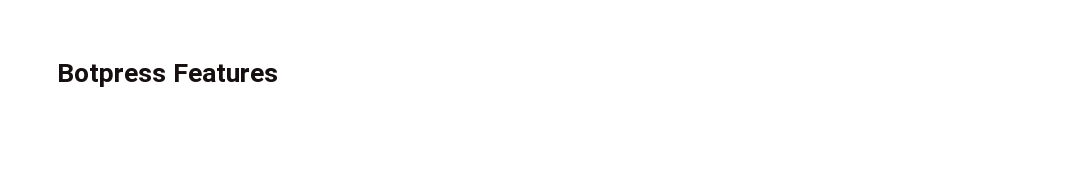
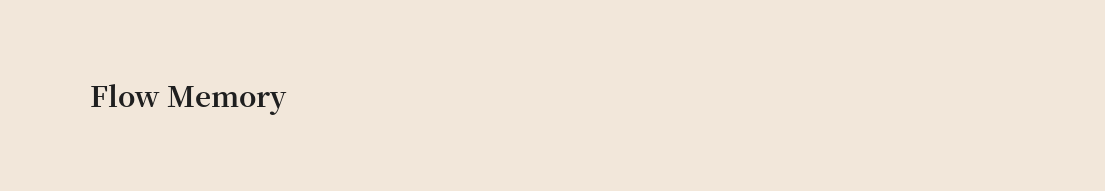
[57,64,279,87] Botpress Features -> [90,84,287,115] Flow Memory

